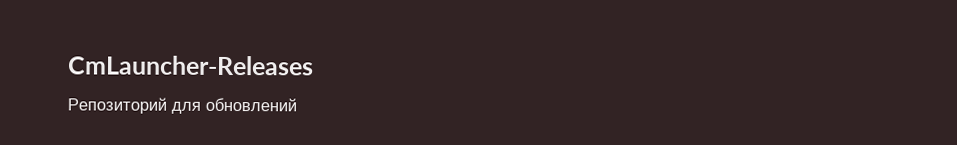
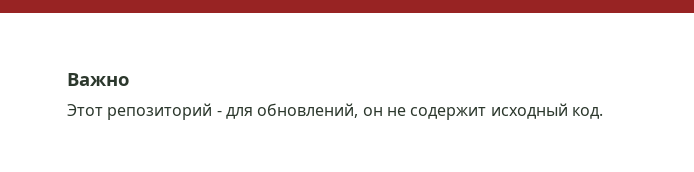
[67,55,314,76] [67,97,297,114] CmLauncher-Releases // Репозиторий для обновлений -> [67,73,129,86] [67,103,603,120] Важно // Этот репозиторий - для обновлений, он не содержит исходный код.

